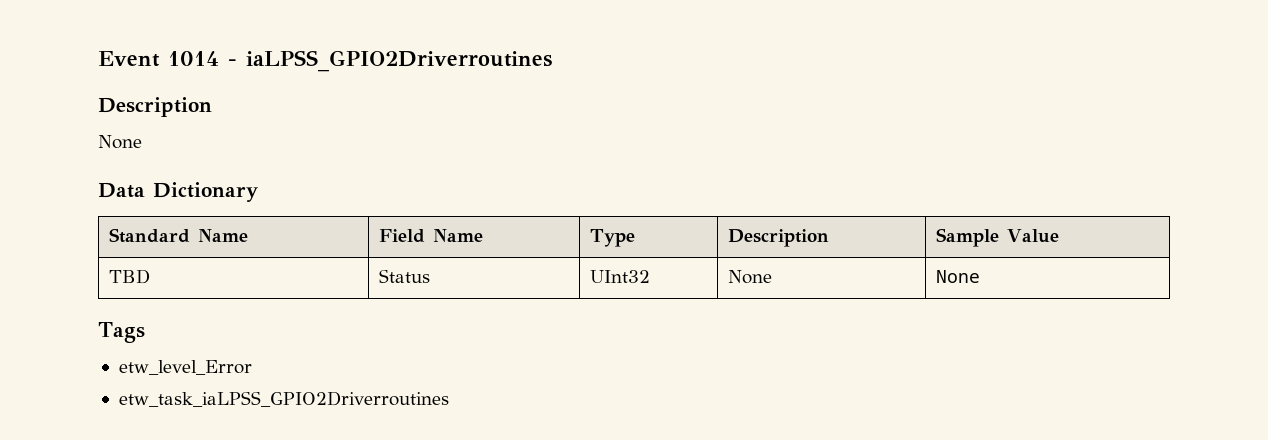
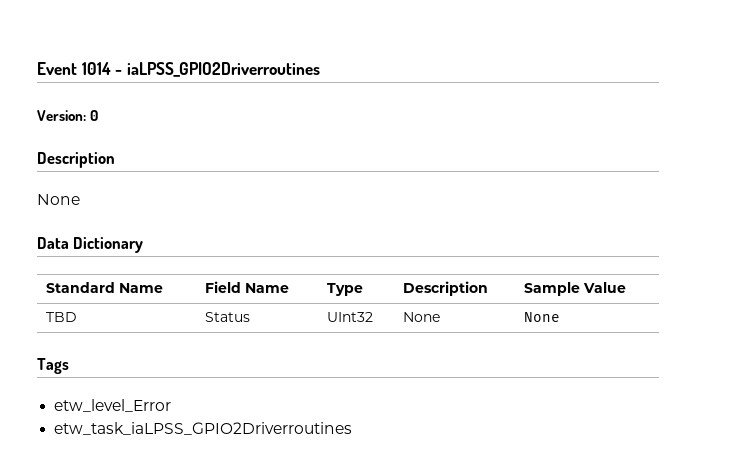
(552, 61) none -> [37,110,99,121] // Version: 0

